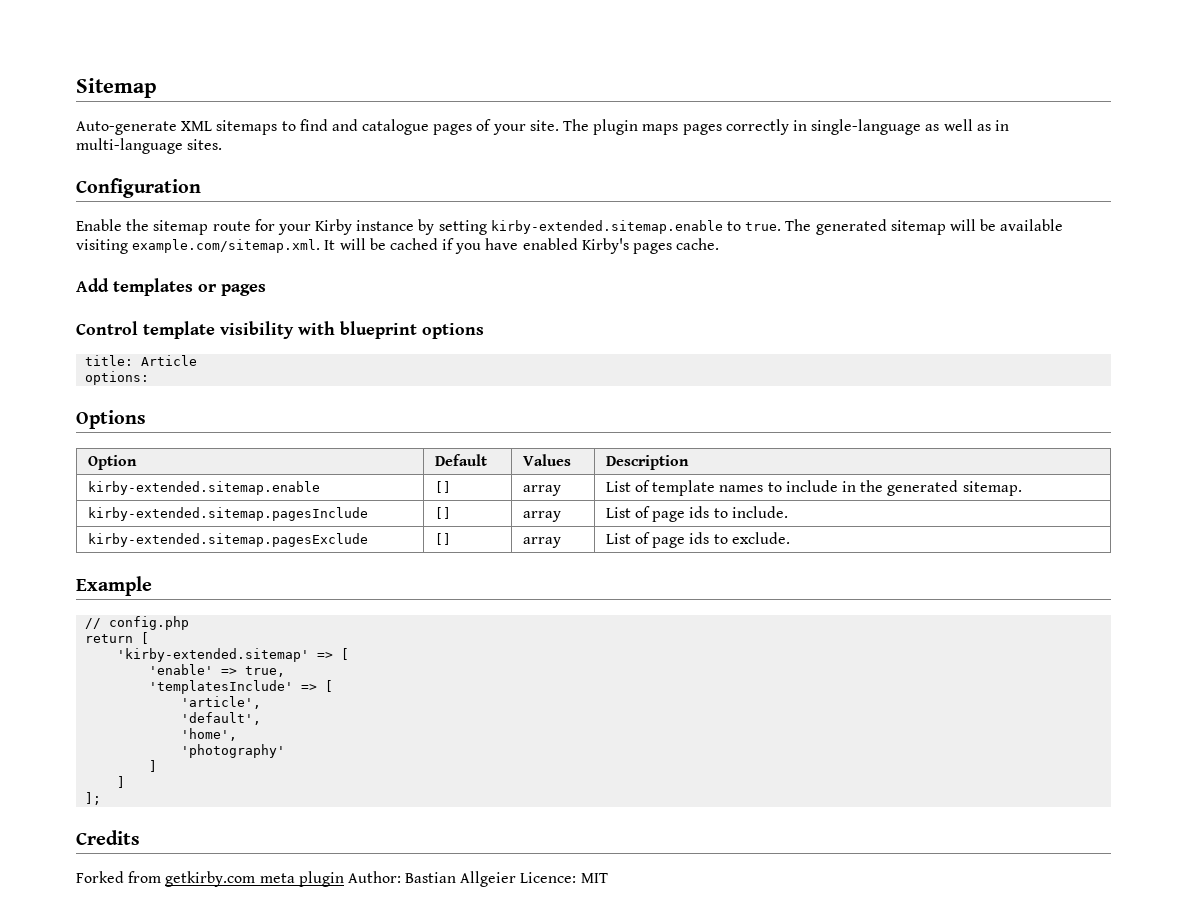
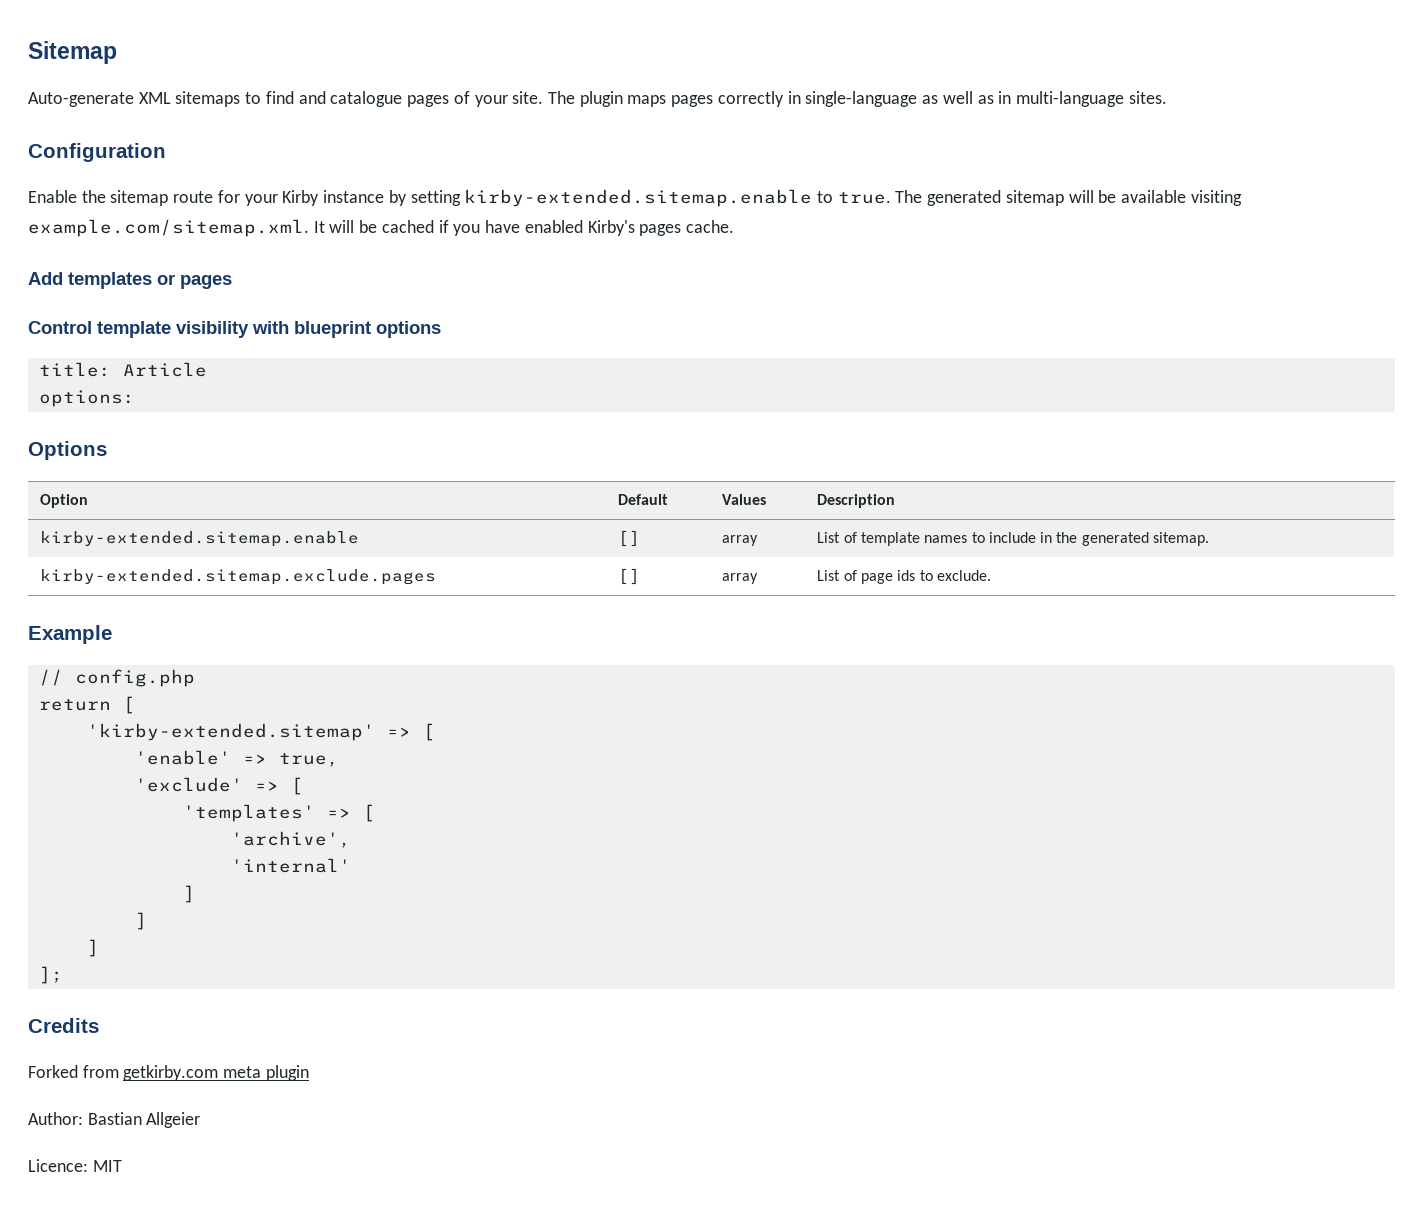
[87,507,368,521] [434,507,451,519] [522,511,561,522] [605,506,788,522] [87,533,368,547] kirby-extended.sitemap.pagesInclude | [] | array | List of page ids to include. // kirby-extended.sitemap.pagesExclude -> [40,569,437,585] kirby-extended.sitemap.exclude.pages
[149,680,334,694] [181,696,262,709] [181,712,262,725] [181,728,238,741] [181,744,286,758] 'templatesInclude' => [ // 'article', // 'default', // 'home', // 'photography' -> [134,777,303,795] [182,804,375,822] [230,831,351,848] [230,858,351,873] [182,885,195,903] 'exclude' => [ // 'templates' => [ // 'archive', // 'internal' // ]
(344, 879) none -> (309, 1073) //
(517, 879) none -> (201, 1120) //

